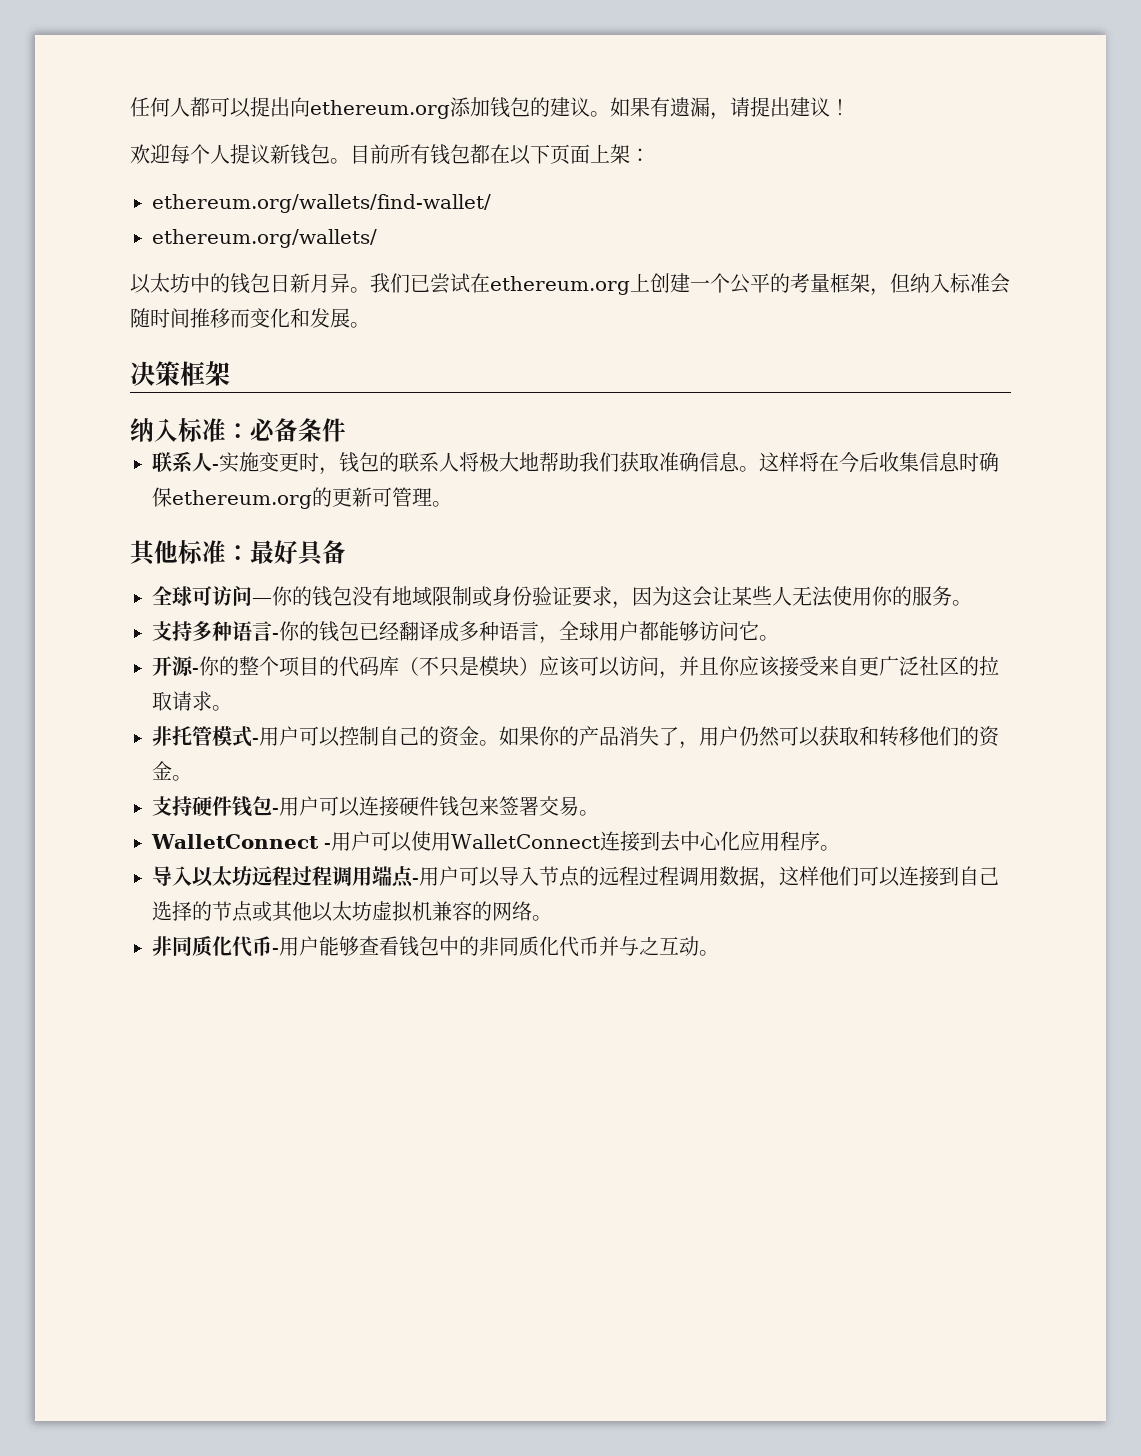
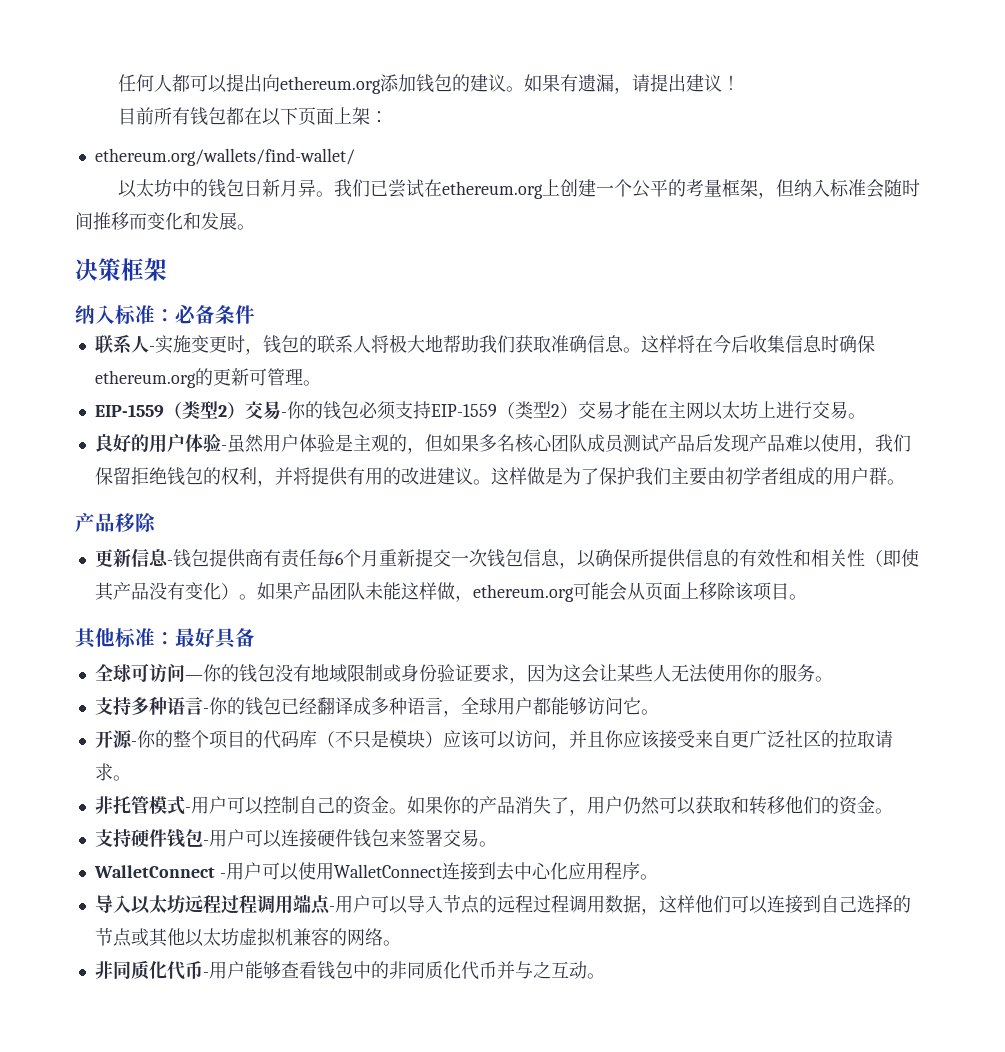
[130,144,350,165] 欢迎每个人提议新钱包。 -> (740, 82) none
[152,229,377,248] // ethereum.org/wallets/ -> (355, 157) none
(452, 504) none -> [94,401,866,420] [94,434,911,454] [94,467,905,487] [75,513,156,533] [94,549,919,569] [94,582,807,602] // EIP-1559（类型2）交易-你的钱包必须支持EIP-1559（类型2）交易才能在主网以太坊上进行交易。 // 良好的用户体验-虽然用户体验是主观的，但如果多名核心团队成员测试产品后发现产品难以使用，我们保留拒绝钱包的权利，并将提供有用的改进建议。这样做是为了保护我们主要由初学者组成的用户群。 // 产品移除 // 更新信息-钱包提供商有责任每6个月重新提交一次钱包信息，以确保所提供信息的有效性和相关性（即使其产品没有变化）。如果产品团队未能这样做，ethereum.org可能会从页面上移除该项目。

